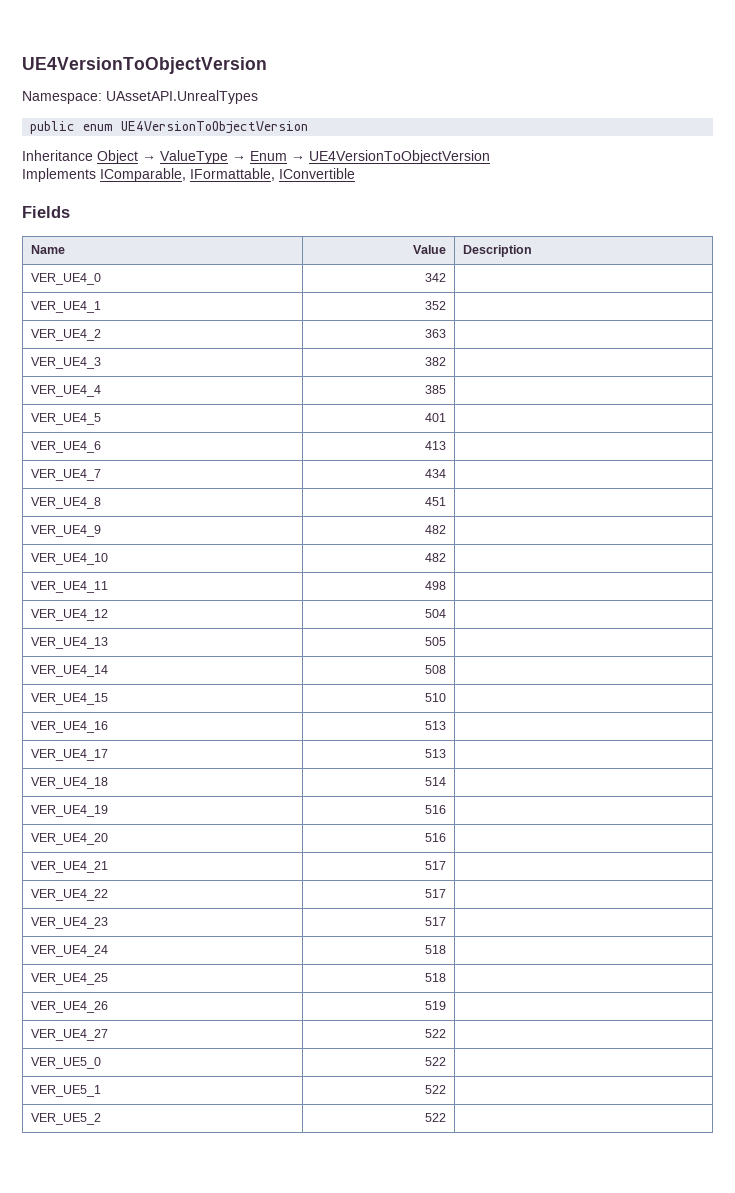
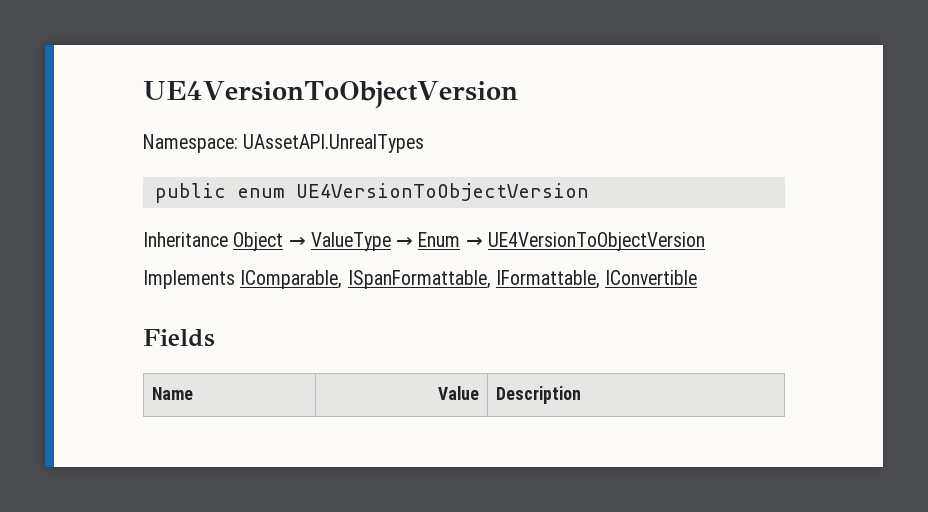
(186, 175) none -> [347,270,491,289] ISpanFormattable,
[31,273,102,285] [424,273,446,282] [31,301,102,313] [424,301,446,310] [31,329,102,341] [424,329,446,338] [31,357,102,369] [424,357,446,366] [31,385,102,397] [424,385,446,394] [31,413,102,425] [424,413,446,422] [31,441,102,453] [424,441,446,450] [31,469,102,481] [424,469,446,478] [31,497,102,509] [424,497,446,506] [31,525,102,537] [424,525,446,534] [31,553,109,565] [424,553,446,562] [31,581,109,593] [424,581,446,590] [31,609,109,621] [424,609,446,618] [31,637,109,649] [424,637,446,646] [31,665,109,677] [424,665,446,674] [31,693,109,705] [424,693,446,702] [31,721,109,733] [424,721,446,730] [31,749,109,761] [424,749,446,758] [31,777,109,789] [424,777,446,786] [31,805,109,817] [424,805,446,814] [31,833,109,845] [424,833,446,842] [31,861,109,873] [424,861,446,870] [31,889,109,901] [424,889,446,898] [31,917,109,929] [424,917,446,926] [31,945,109,957] [424,945,446,954] [31,973,109,985] [424,973,446,982] [31,1001,109,1013] [424,1001,446,1010] [31,1029,109,1041] [424,1029,446,1038] [31,1057,102,1069] [424,1057,446,1066] [31,1085,102,1097] [424,1085,446,1094] [31,1113,102,1125] [424,1113,446,1122] // VER_UE4_0 | 342 | // VER_UE4_1 | 352 | // VER_UE4_2 | 363 | // VER_UE4_3 | 382 | // VER_UE4_4 | 385 | // VER_UE4_5 | 401 | // VER_UE4_6 | 413 | // VER_UE4_7 | 434 | // VER_UE4_8 | 451 | // VER_UE4_9 | 482 | // VER_UE4_10 | 482 | // VER_UE4_11 | 498 | // VER_UE4_12 | 504 | // VER_UE4_13 | 505 | // VER_UE4_14 | 508 | // VER_UE4_15 | 510 | // VER_UE4_16 | 513 | // VER_UE4_17 | 513 | // VER_UE4_18 | 514 | // VER_UE4_19 | 516 | // VER_UE4_20 | 516 | // VER_UE4_21 | 517 | // VER_UE4_22 | 517 | // VER_UE4_23 | 517 | // VER_UE4_24 | 518 | // VER_UE4_25 | 518 | // VER_UE4_26 | 519 | // VER_UE4_27 | 522 | // VER_UE5_0 | 522 | // VER_UE5_1 | 522 | // VER_UE5_2 | 522 | -> (582, 395) none

